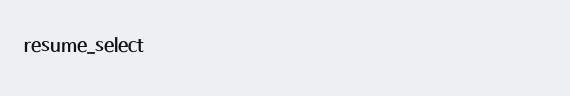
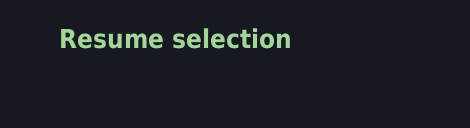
[24,37,144,54] resume_select -> [59,28,292,49] Resume selection

